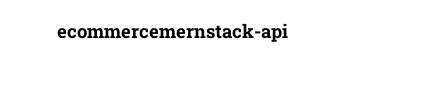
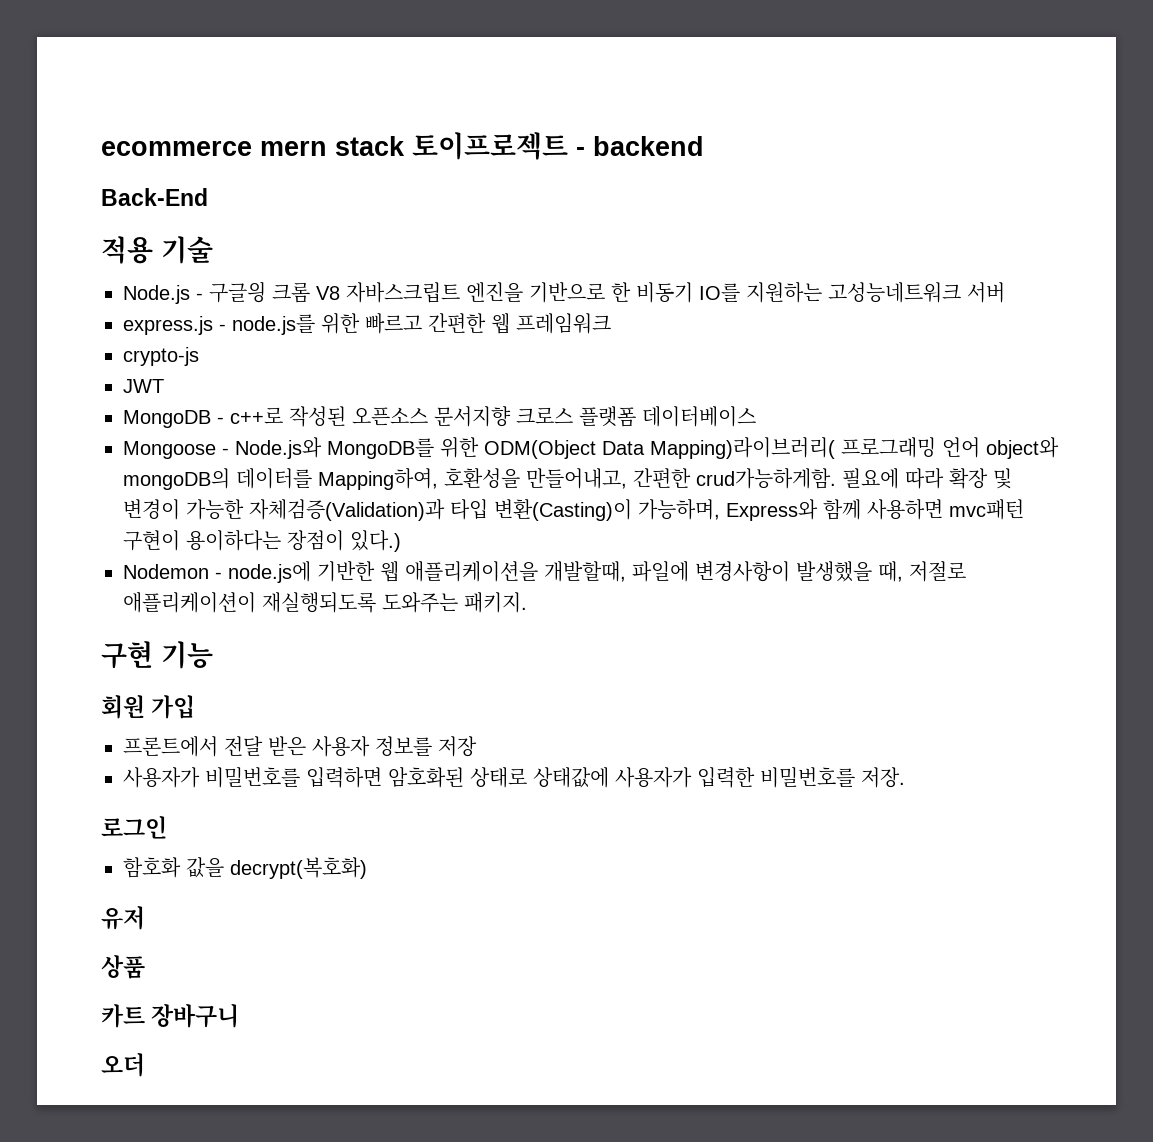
[57,23,288,42] ecommercemernstack-api -> [101,132,704,160] [101,188,208,206] [101,236,213,264] [123,281,1005,304] [123,313,611,335] [123,347,199,366] [123,379,164,393] [123,406,756,428] [123,437,1059,459] [123,468,1012,490] [123,499,1024,521] [123,530,401,552] [123,561,966,583] [123,592,527,613] [101,641,213,669] [101,695,196,719] [123,736,477,757] [123,766,905,788] [101,816,167,839] [123,857,367,879] [101,906,145,930] [101,955,145,979] [101,1004,240,1028] [101,1053,145,1077] ecommerce mern stack 토이프로젝트 - backend // Back-End // 적용 기술 // Node.js - 구글읭 크롬 V8 자바스크립트 엔진을 기반으로 한 비동기 IO를 지원하는 고성능네트워크 서버 // express.js - node.js를 위한 빠르고 간편한 웹 프레임워크 // crypto-js // JWT // MongoDB - c++로 작성된 오픈소스 문서지향 크로스 플랫폼 데이터베이스 // Mongoose - Node.js와 MongoDB를 위한 ODM(Object Data Mapping)라이브러리( 프로그래밍 언어 object와 mongoDB의 데이터를 Mapping하여, 호환성을 만들어내고, 간편한 crud가능하게함. 필요에 따라 확장 및 변경이 가능한 자체검증(Validation)과 타입 변환(Casting)이 가능하며, Express와 함께 사용하면 mvc패턴 구현이 용이하다는 장점이 있다.) // Nodemon - node.js에 기반한 웹 애플리케이션을 개발할때, 파일에 변경사항이 발생했을 때, 저절로 애플리케이션이 재실행되도록 도와주는 패키지. // 구현 기능 // 회원 가입 // 프론트에서 전달 받은 사용자 정보를 저장 // 사용자가 비밀번호를 입력하면 암호화된 상태로 상태값에 사용자가 입력한 비밀번호를 저장. // 로그인 // 함호화 값을 decrypt(복호화) // 유저 // 상품 // 카트 장바구니 // 오더

